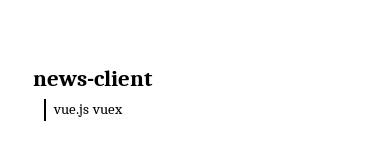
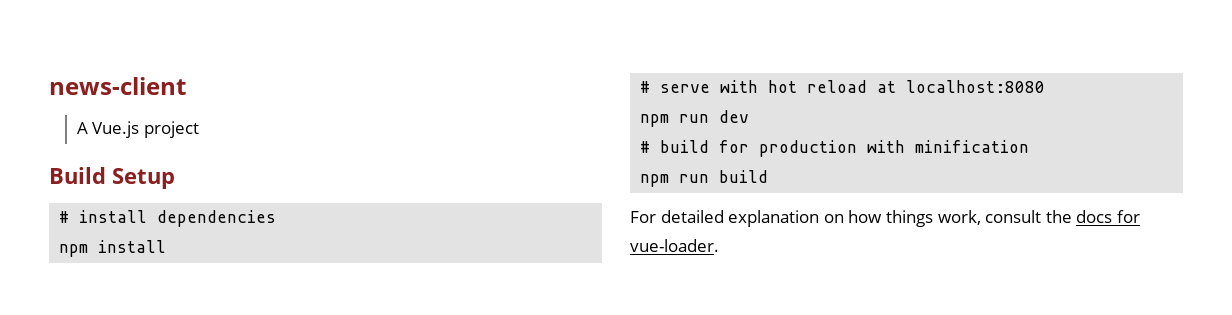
[53,104,124,117] vue.js vuex -> [76,121,199,138] [49,167,175,189] [59,210,277,227] [59,240,167,257] [640,80,1046,93] [640,110,750,127] [640,140,1030,157] [640,170,769,187] [630,210,1140,227] [630,239,719,252] A Vue.js project // Build Setup // # install dependencies // npm install // # serve with hot reload at localhost:8080 // npm run dev // # build for production with minification // npm run build // For detailed explanation on how things work, consult the docs for vue-loader.

